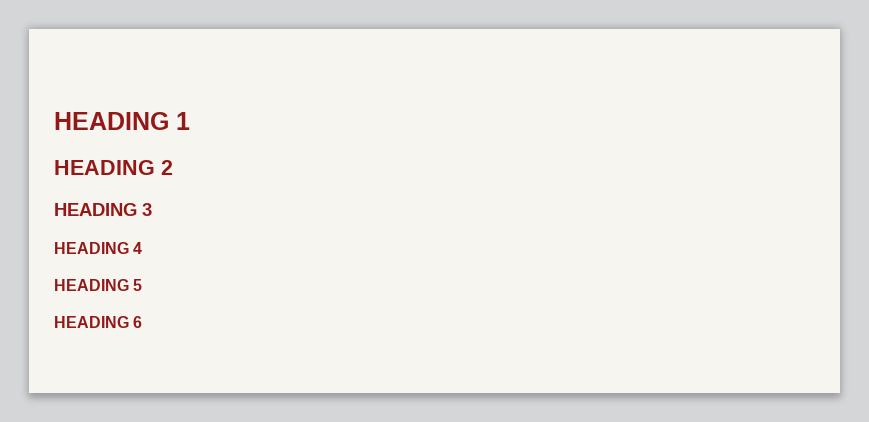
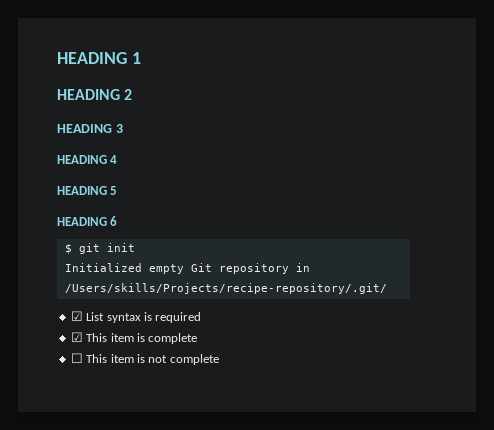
(143, 322) none -> [64,243,135,254] [64,263,310,274] [64,283,387,294] [70,311,202,323] [70,332,198,344] [70,353,219,365] // $ git init // Initialized empty Git repository in /Users/skills/Projects/recipe-repository/.git/ // ☑ List syntax is required // ☑ This item is complete // ☐ This item is not complete

